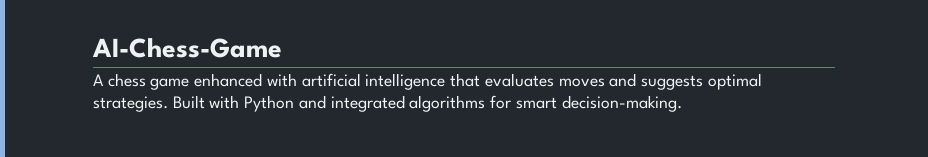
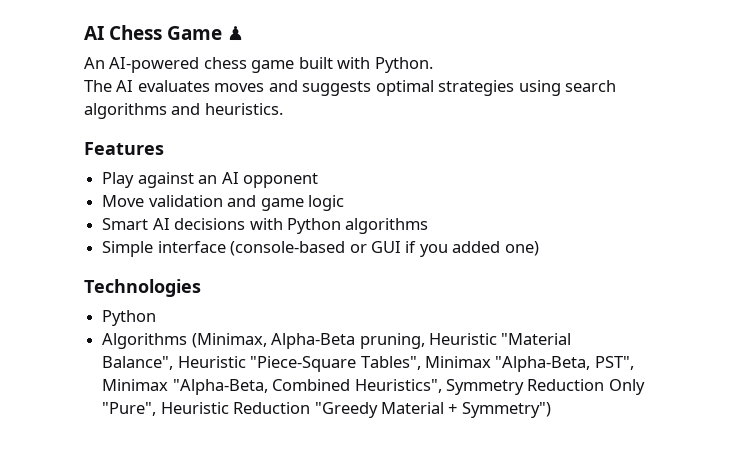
[92,38,282,58] [93,73,481,90] AI-Chess-Game // A chess game enhanced with artificial intelligence that -> [84,25,245,41] [84,57,433,73] [84,80,134,92] AI Chess Game ♟ // An AI-powered chess game built with Python. // The AI
[93,95,682,112] strategies. Built with Python and integrated algorithms for smart decision-making. -> [438,80,617,96] [84,103,283,119] [84,142,164,155] [102,172,318,188] [102,195,344,211] [102,218,429,234] [102,241,539,257] [84,279,201,297] [102,310,157,326] [102,333,572,349] [102,356,634,372] [102,379,645,395] [102,402,551,418] strategies using search algorithms and heuristics. // Features // Play against an AI opponent // Move validation and game logic // Smart AI decisions with Python algorithms // Simple interface (console-based or GUI if you added one) // Technologies // Python // Algorithms (Minimax, Alpha-Beta pruning, Heuristic "Material Balance", Heuristic "Piece-Square Tables", Minimax "Alpha-Beta, PST", Minimax "Alpha-Beta, Combined Heuristics", Symmetry Reduction Only "Pure", Heuristic Reduction "Greedy Material + Symmetry")

